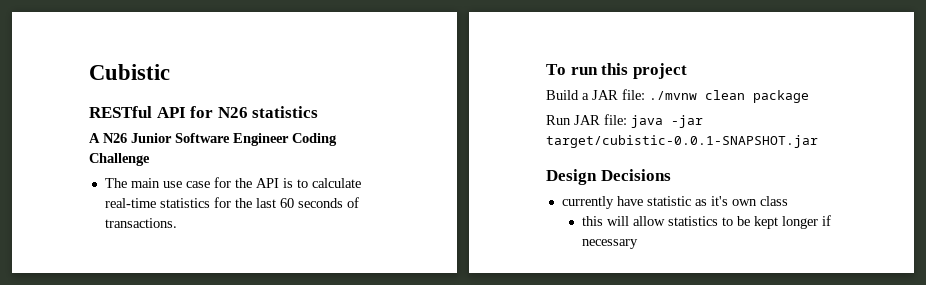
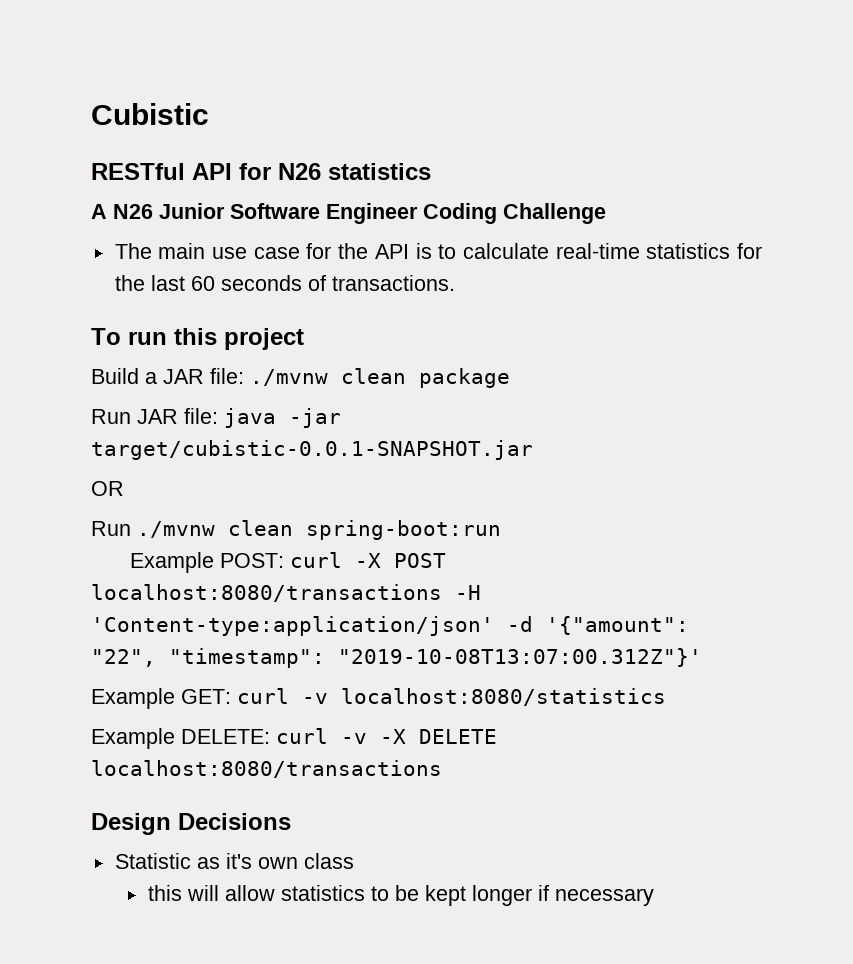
(818, 141) none -> [91,481,124,496] [91,520,501,540] [129,552,446,573] [91,584,481,602] [91,616,689,636] [91,648,702,668] [91,688,666,709] [91,728,497,749] [91,760,442,778] // OR // Run ./mvnw clean spring-boot:run // Example POST: curl -X POST localhost:8080/transactions -H 'Content-type:application/json' -d '{"amount": "22", "timestamp": "2019-10-08T13:07:00.312Z"}' // Example GET: curl -v localhost:8080/statistics // Example DELETE: curl -v -X DELETE localhost:8080/transactions
[561,196,691,209] currently have statistic -> [114,853,191,869] Statistic

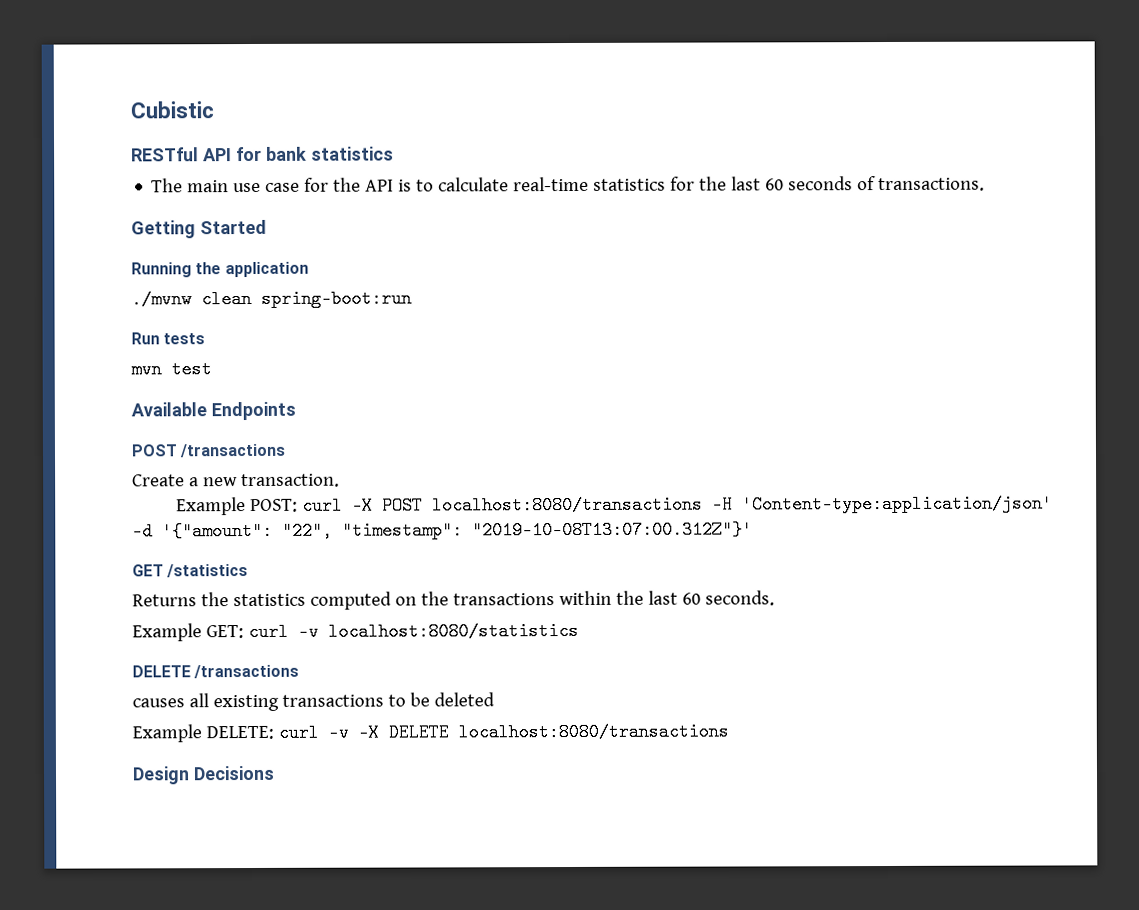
[278,163,431,180] [91,203,606,224] N26 statistics // A N26 Junior Software Engineer Coding Challenge -> [266,146,394,161] bank statistics
[91,328,304,350] [91,368,510,388] [91,408,341,428] [91,440,533,460] [91,481,124,496] [91,520,501,540] To run this project // Build a JAR file: ./mvnw clean package // Run JAR file: java -jar target/cubistic-0.0.1-SNAPSHOT.jar // OR // Run ./mvnw clean spring-boot:run -> [131,219,267,239] [131,261,309,278] [131,289,412,309] [131,332,206,345] [131,360,212,379] [131,401,296,421] [131,443,287,458] [132,473,340,488] Getting Started // Running the application // ./mvnw clean spring-boot:run // Run tests // mvn test // Available Endpoints // POST /transactions // Create a new transaction.
(702, 657) none -> [132,564,249,578] [132,590,775,610] // GET /statistics // Returns the statistics computed on the transactions within the last 60 seconds.
(666, 697) none -> [132,664,300,679] [132,692,495,712] // DELETE /transactions // causes all existing transactions to be deleted
[114,853,354,869] [147,885,654,906] // Statistic as it's own class // this will allow statistics to be kept longer if necessary -> (275, 773) none

